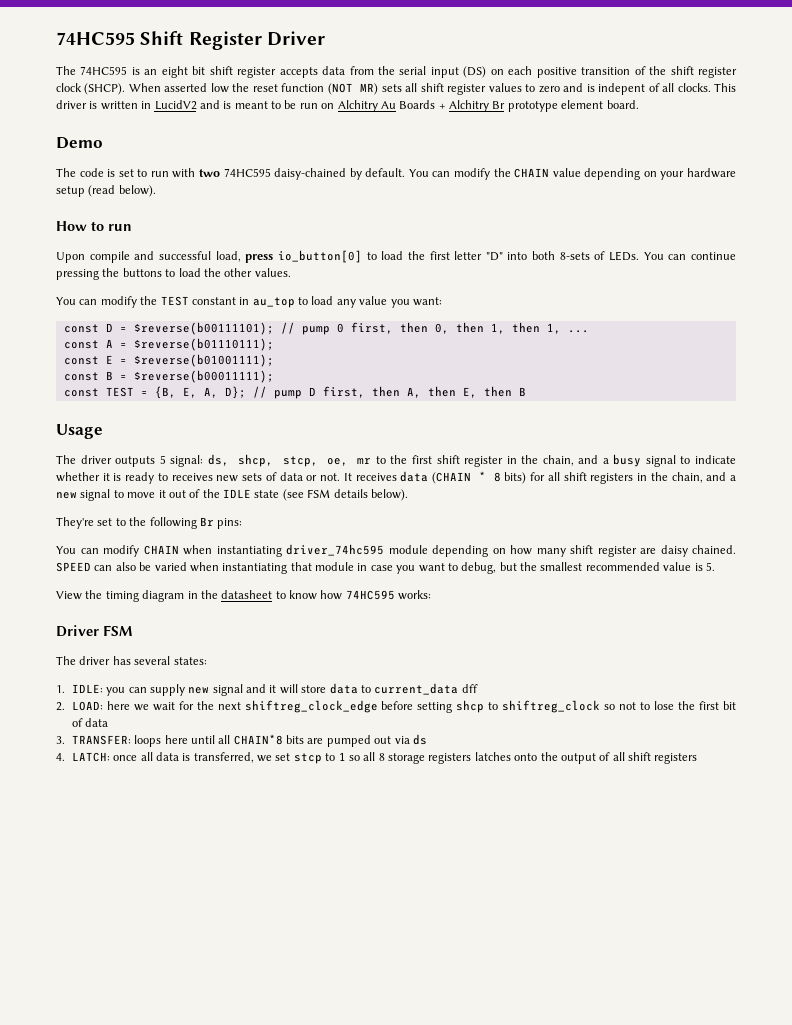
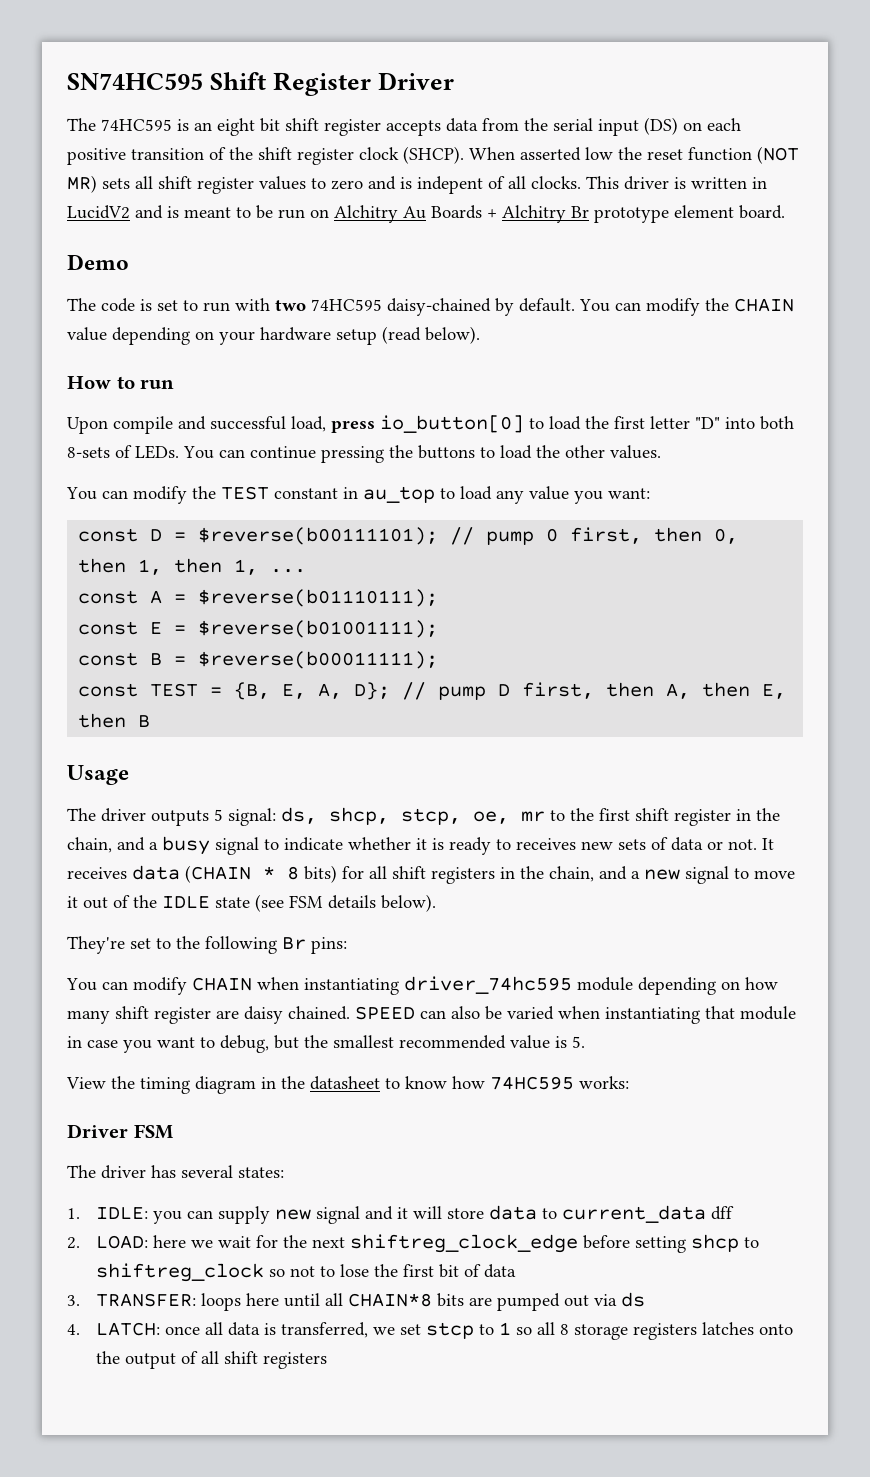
[56,32,135,45] 74HC595 -> [67,73,203,90] SN74HC595

